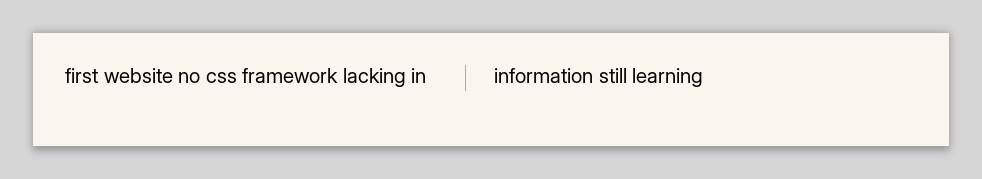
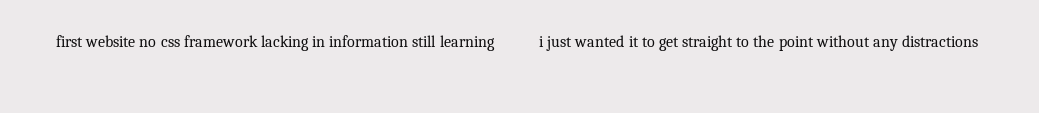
(704, 77) none -> [539,35,979,51] i just wanted it to get straight to the point without any distractions

